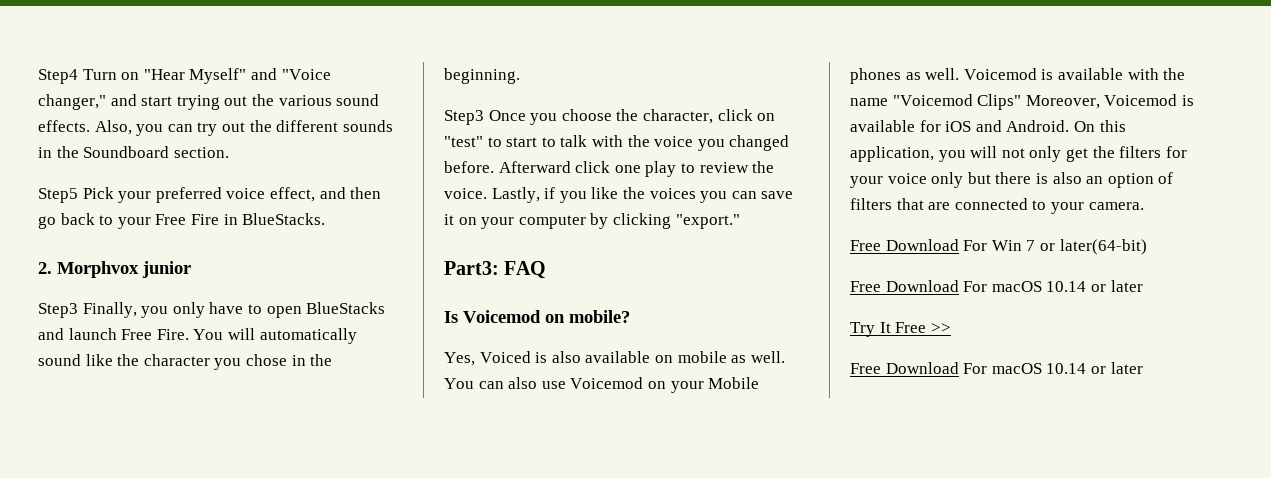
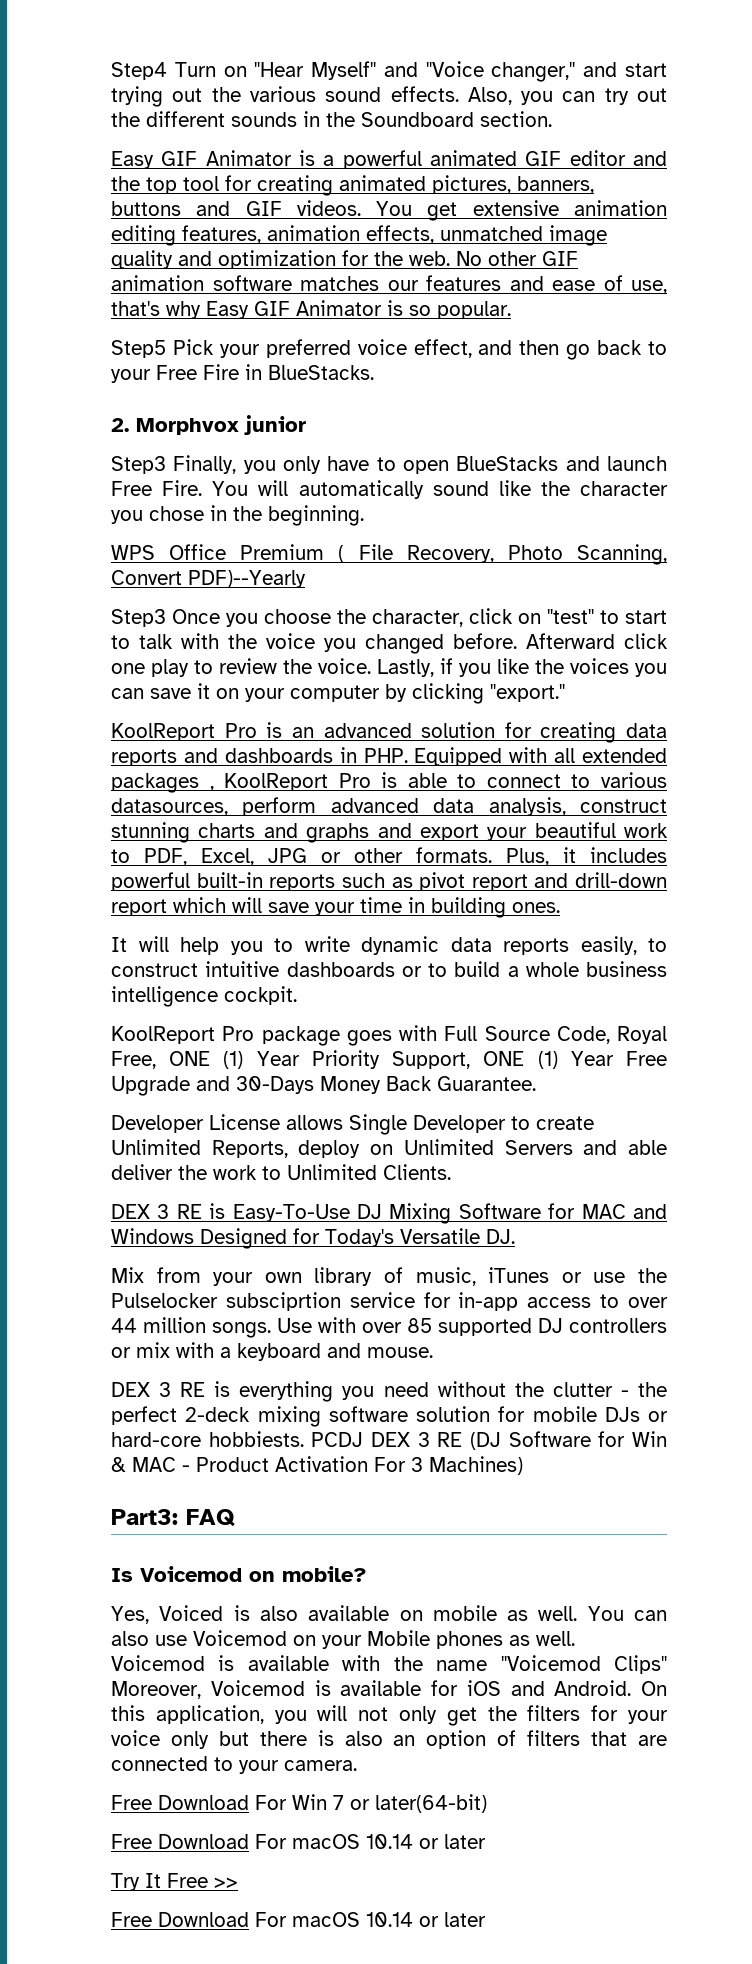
(229, 152) none -> [111,150,668,169] [111,175,594,196] [111,200,667,221] [111,225,607,246] [111,250,578,269] [111,275,667,294] [111,300,511,319] // Easy GIF Animator is a powerful animated GIF editor and the top tool for creating animated pictures, banners, buttons and GIF videos. You get extensive animation editing features, animation effects, unmatched image quality and optimization for the web. No other GIF animation software matches our features and ease of use, that's why Easy GIF Animator is so popular.
(520, 76) none -> [111,544,667,565] [111,570,306,588] // WPS Office Premium ( File Recovery, Photo Scanning, Convert PDF)--Yearly
(740, 221) none -> [111,722,667,743] [111,747,667,766] [111,772,667,793] [111,797,667,816] [111,822,668,843] [111,847,667,866] [111,872,667,891] [111,897,560,918] [111,936,667,955] [111,961,667,977] [111,986,297,1007] [111,1025,667,1046] [111,1050,667,1069] [111,1076,536,1096] [111,1114,594,1135] [111,1139,667,1158] [111,1164,451,1180] [111,1203,667,1224] [111,1228,515,1249] [111,1267,668,1286] [111,1292,668,1311] [111,1317,667,1338] [111,1342,433,1361] [111,1381,667,1402] [111,1406,668,1427] [111,1431,668,1450] [111,1456,523,1475] // KoolReport Pro is an advanced solution for creating data reports and dashboards in PHP. Equipped with all extended packages , KoolReport Pro is able to connect to various datasources, perform advanced data analysis, construct stunning charts and graphs and export your beautiful work to PDF, Excel, JPG or other formats. Plus, it includes powerful built-in reports such as pivot report and drill-down report which will save your time in building ones. // It will help you to write dynamic data reports easily, to construct intuitive dashboards or to build a whole business intelligence cockpit. // KoolReport Pro package goes with Full Source Code, Royal Free, ONE (1) Year Priority Support, ONE (1) Year Free Upgrade and 30-Days Money Back Guarantee. // Developer License allows Single Developer to create Unlimited Reports, deploy on Unlimited Servers and able deliver the work to Unlimited Clients. // DEX 3 RE is Easy-To-Use DJ Mixing Software for MAC and Windows Designed for Today's Versatile DJ. // Mix from your own library of music, iTunes or use the Pulselocker subsciprtion service for in-app access to over 44 million songs. Use with over 85 supported DJ controllers or mix with a keyboard and mouse. // DEX 3 RE is everything you need without the clutter - the perfect 2-deck mixing software solution for mobile DJs or hard-core hobbiests. PCDJ DEX 3 RE (DJ Software for Win & MAC - Product Activation For 3 Machines)

